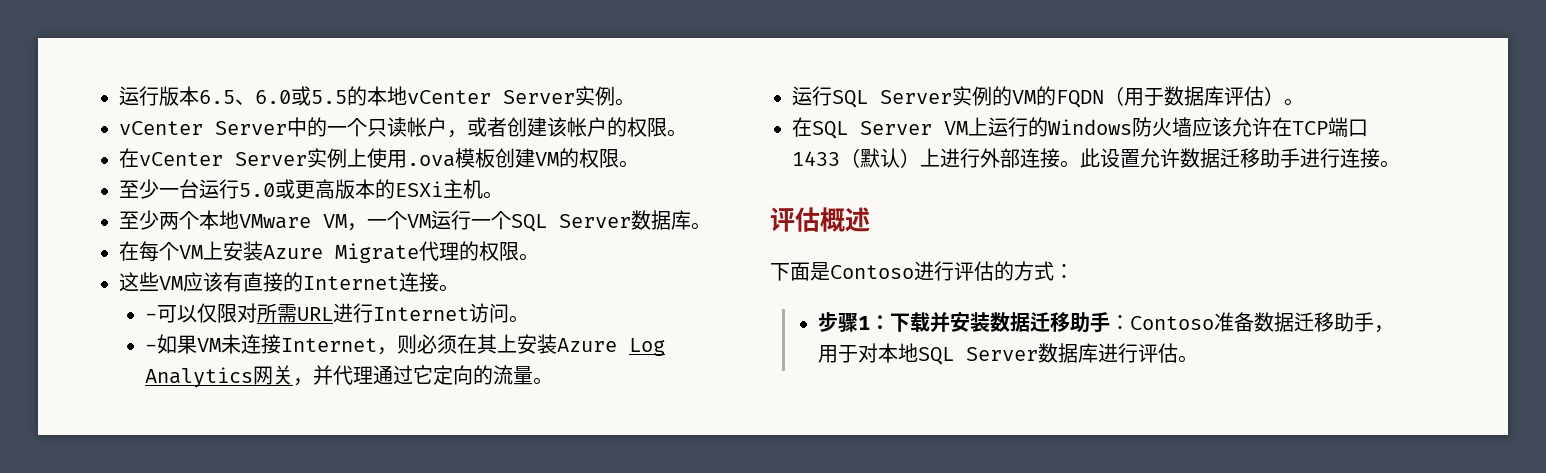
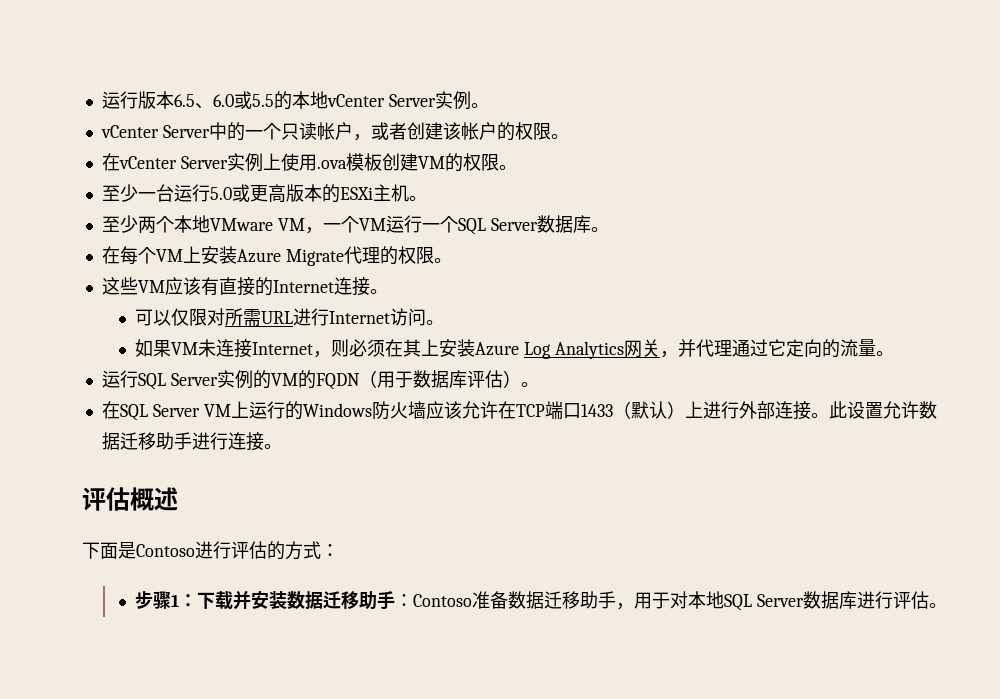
[144,313,157,321] - -> (388, 291) none
[144,344,157,352] - -> (445, 322) none

